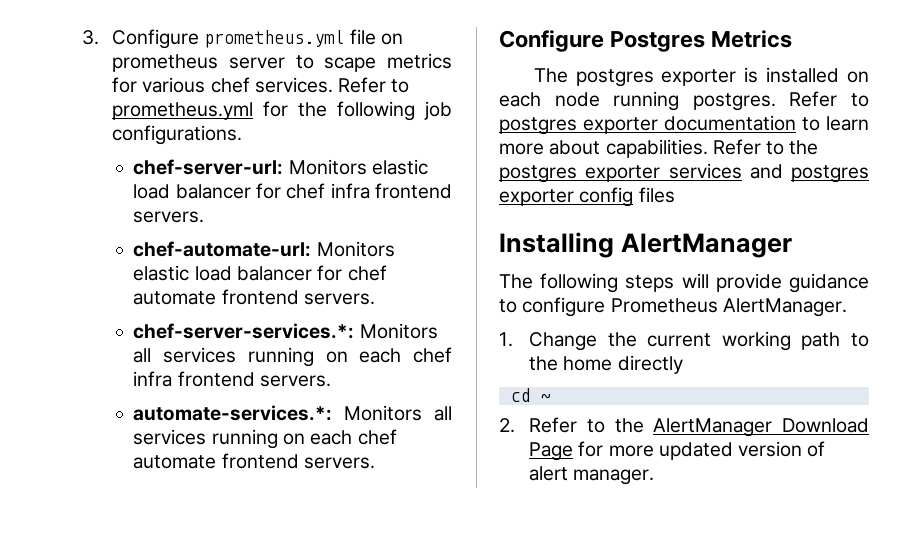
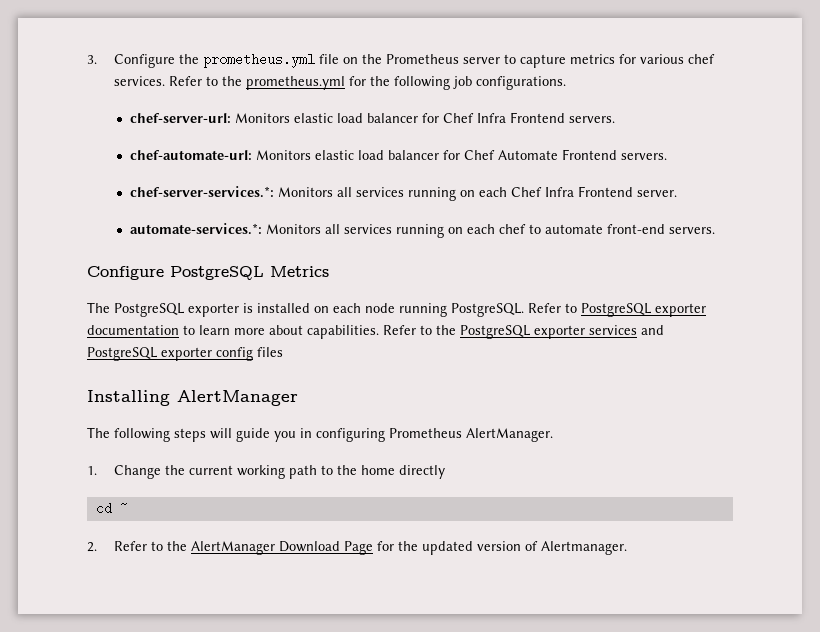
(199, 39) none -> [179,54,200,64] the
[111,54,218,72] prometheus -> [362,54,460,64] the Prometheus
[324,57,377,72] scape -> [520,54,567,68] capture
(410, 86) none -> [222,76,243,86] the
[286,183,453,199] chef infra frontend -> [443,112,566,123] Chef Infra Frontend
[347,265,387,281] [133,289,299,305] chef automate frontend -> [464,149,618,160] Chef Automate Frontend
[413,347,452,363] [133,371,331,387] chef infra frontend servers. -> [511,186,678,197] Chef Infra Frontend server.
[133,453,299,469] automate frontend -> [529,224,666,234] to automate front-end
[610,31,706,52] Postgres -> [170,266,264,280] PostgreSQL
[575,69,654,87] postgres -> [114,303,184,317] PostgreSQL
[692,91,869,111] [499,117,577,135] postgres. Refer to postgres -> [451,303,651,317] PostgreSQL. Refer to PostgreSQL
[499,165,577,183] postgres -> [460,325,530,339] PostgreSQL
[791,165,869,183] postgres -> [87,347,157,361] PostgreSQL
[715,273,869,293] [499,297,606,317] provide guidance to configure -> [236,428,385,442] guide you in configuring
[608,445,654,457] more -> [398,541,419,551] the
[528,466,655,485] alert manager. -> [541,541,628,555] Alertmanager.

